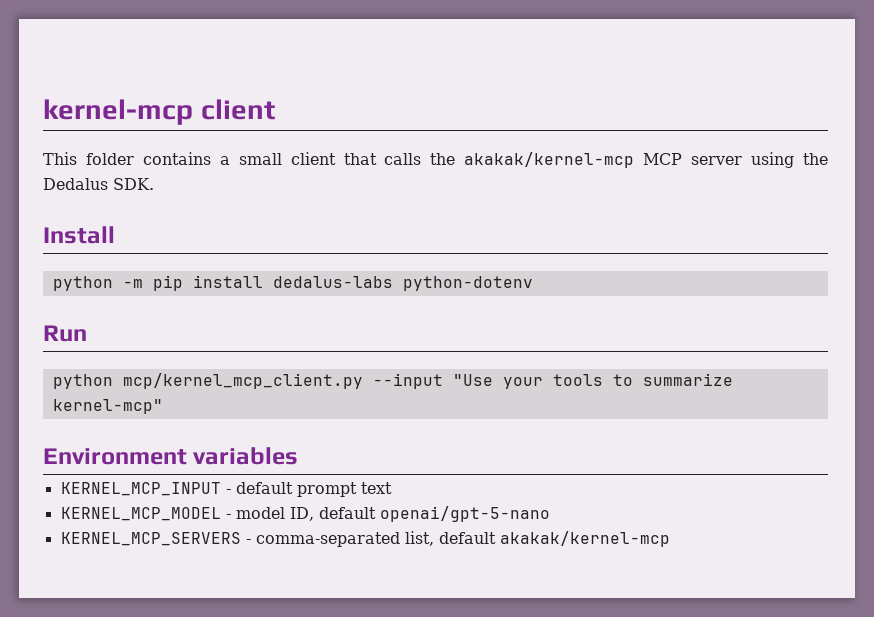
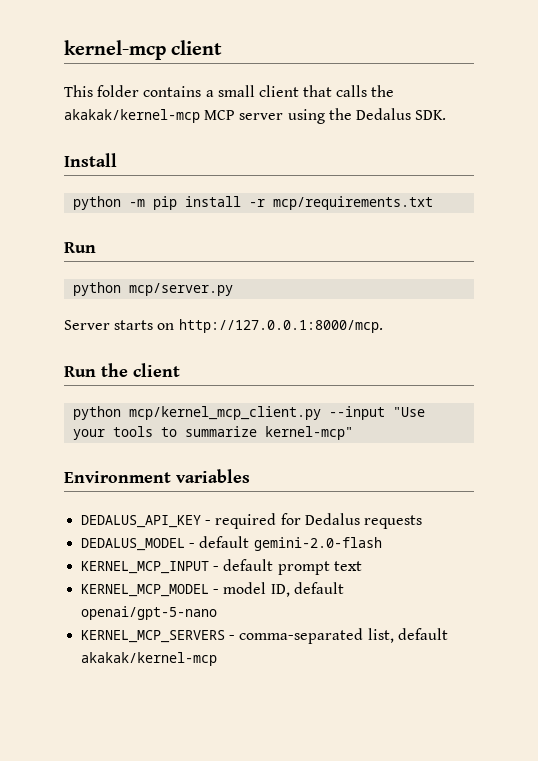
[272,276,533,291] [43,325,87,342] dedalus-labs python-dotenv // Run -> [249,196,434,210] [64,242,96,253] [73,282,234,296] [64,319,383,333] [64,363,180,377] -r mcp/requirements.txt // Run // python mcp/server.py // Server starts on http://127.0.0.1:8000/mcp. // Run the client
(299, 456) none -> [81,513,422,529] [81,536,382,551] // DEDALUS_API_KEY - required for Dedalus requests // DEDALUS_MODEL - default gemini-2.0-flash

